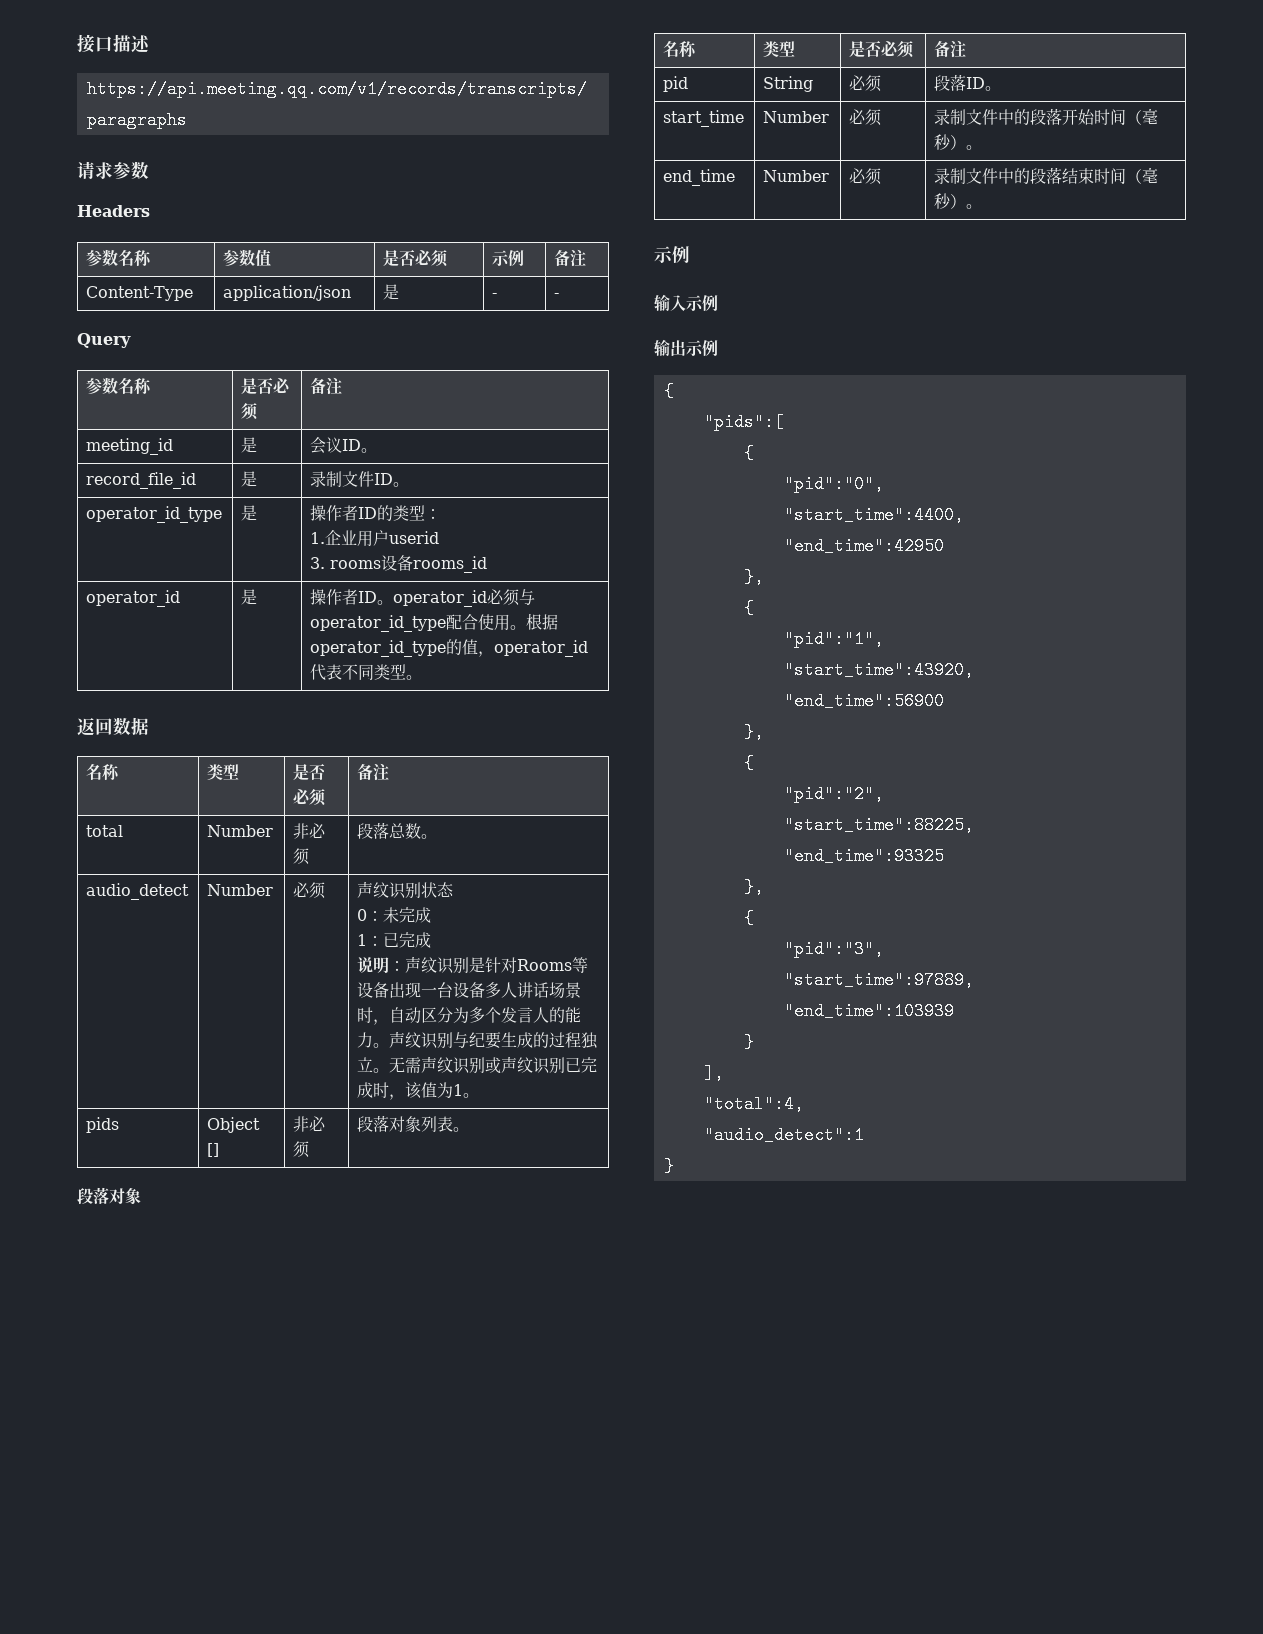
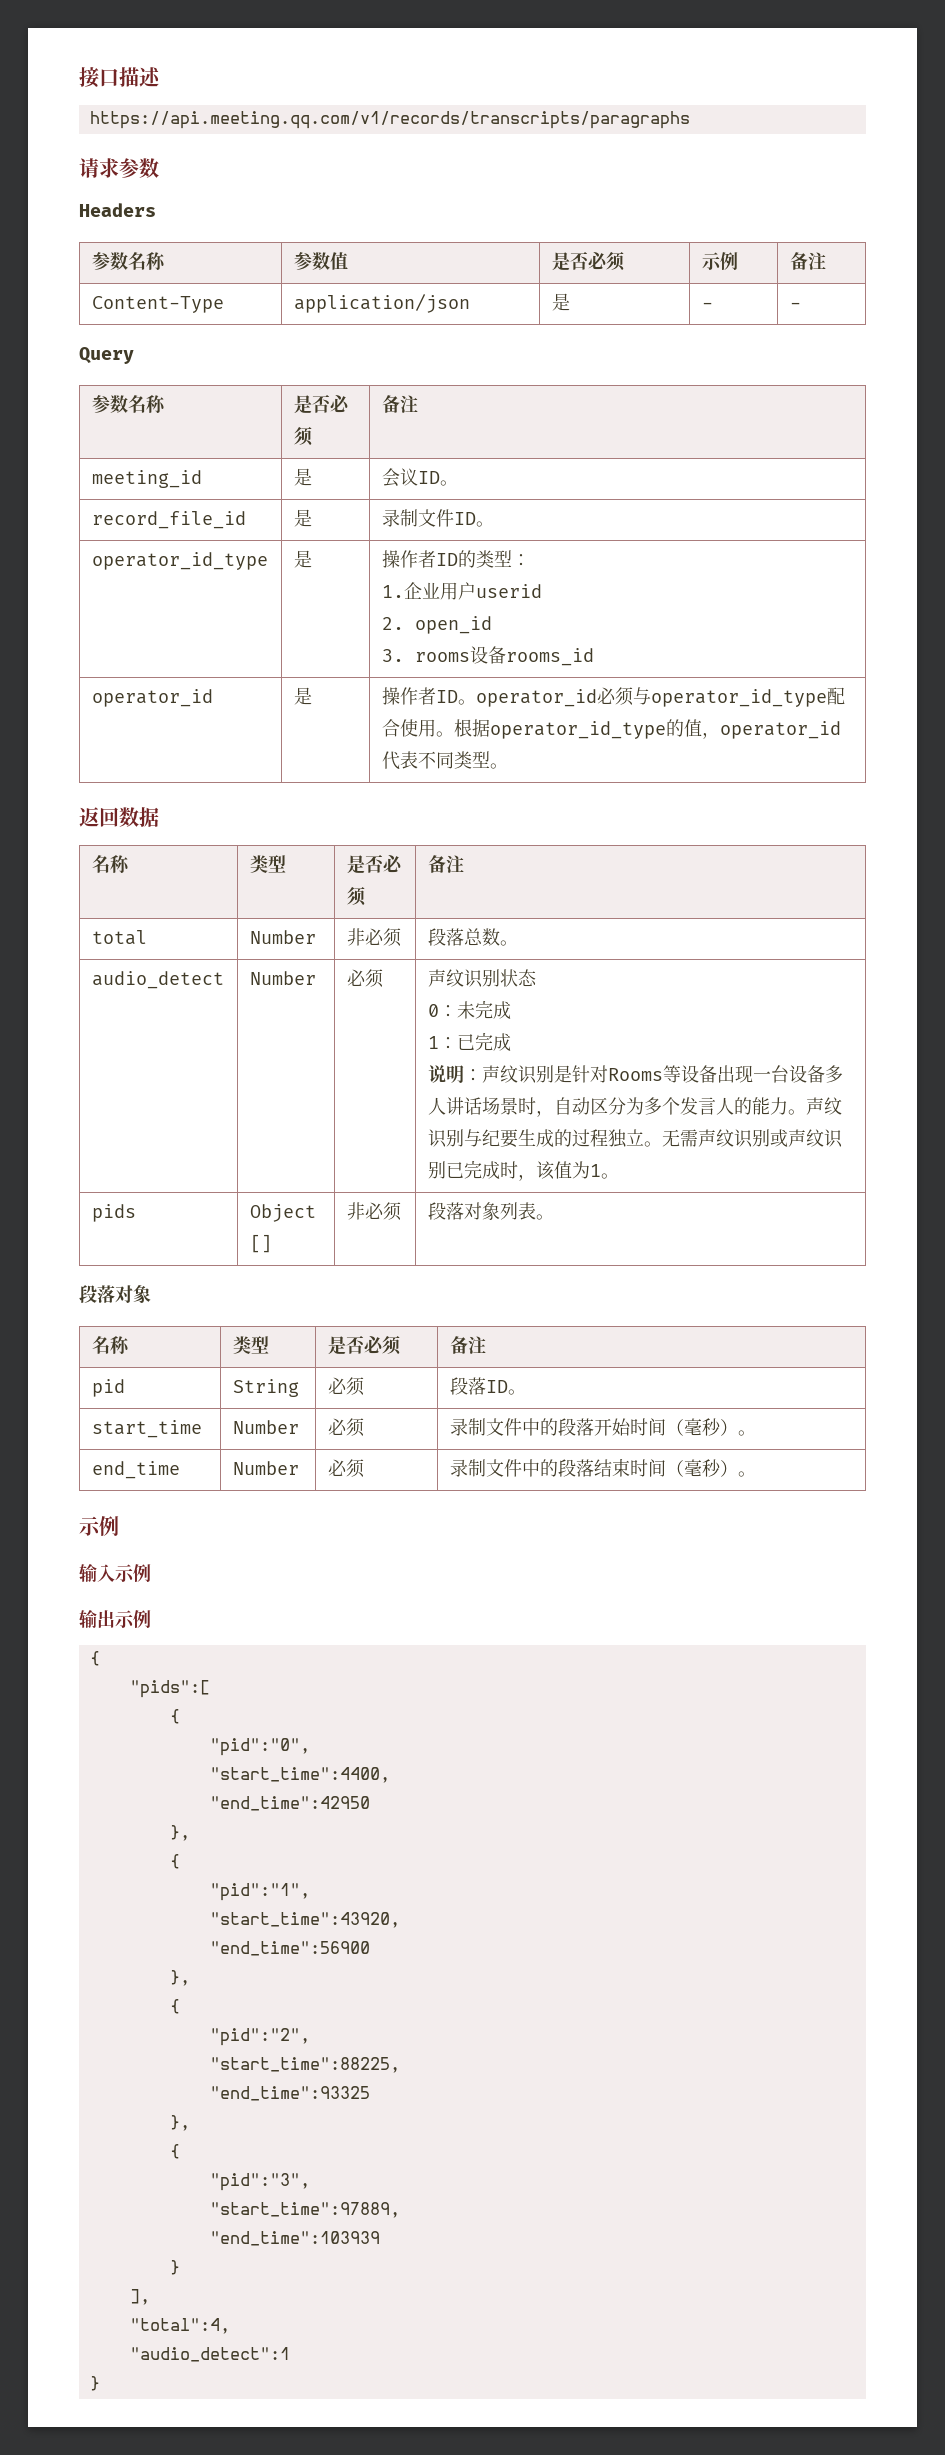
(440, 537) none -> [381,616,492,634] // 2. open_id

